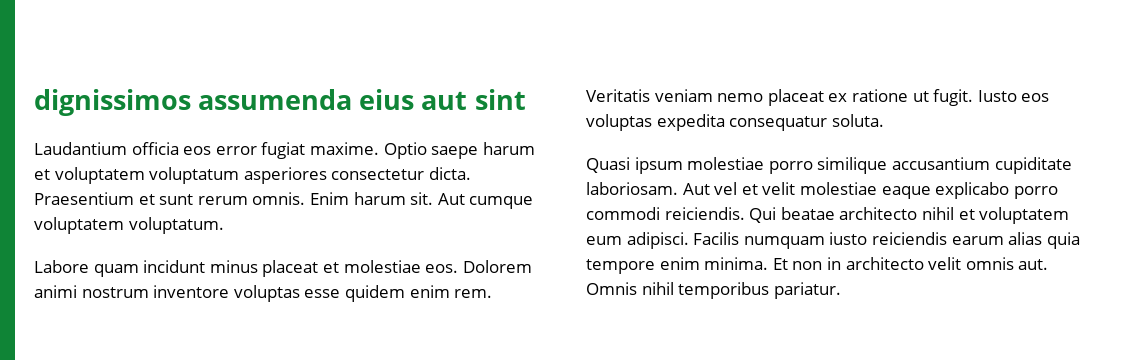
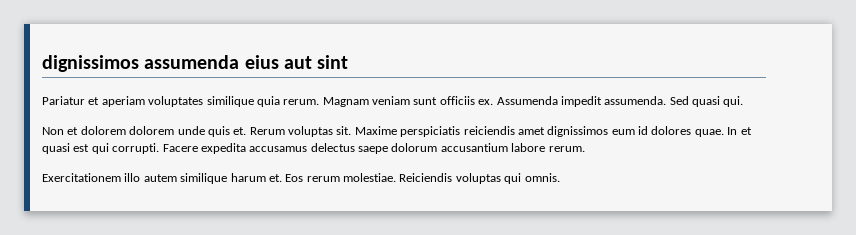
[34,142,535,159] [34,167,471,184] [34,192,534,209] [34,217,224,234] [34,260,532,277] [34,285,493,302] [586,89,1050,106] [586,114,884,131] [586,157,1072,174] [586,182,1058,199] [586,207,1070,224] [586,232,1080,249] [586,257,1049,274] [586,282,841,299] Laudantium officia eos error fugiat maxime. Optio saepe harum et voluptatem voluptatum asperiores consectetur dicta. Praesentium et sunt rerum omnis. Enim harum sit. Aut cumque voluptatem voluptatum. // Labore quam incidunt minus placeat et molestiae eos. Dolorem animi nostrum inventore voluptas esse quidem enim rem. Veritatis veniam nemo placeat ex ratione ut fugit. Iusto eos voluptas expedita consequatur soluta. // Quasi ipsum molestiae porro similique accusantium cupiditate laboriosam. Aut vel et velit molestiae eaque explicabo porro commodi reiciendis. Qui beatae architecto nihil et voluptatem eum adipisci. Facilis numquam iusto reiciendis earum alias quia tempore enim minima. Et non in architecto velit omnis aut. Omnis nihil temporibus pariatur. -> [42,96,744,107] [42,126,752,137] [42,143,585,154] [42,173,560,184] Pariatur et aperiam voluptates similique quia rerum. Magnam veniam sunt officiis ex. Assumenda impedit assumenda. Sed quasi qui. // Non et dolorem dolorem unde quis et. Rerum voluptas sit. Maxime perspiciatis reiciendis amet dignissimos eum id dolores quae. In et quasi est qui corrupti. Facere expedita accusamus delectus saepe dolorum accusantium labore rerum. // Exercitationem illo autem similique harum et. Eos rerum molestiae. Reiciendis voluptas qui omnis.

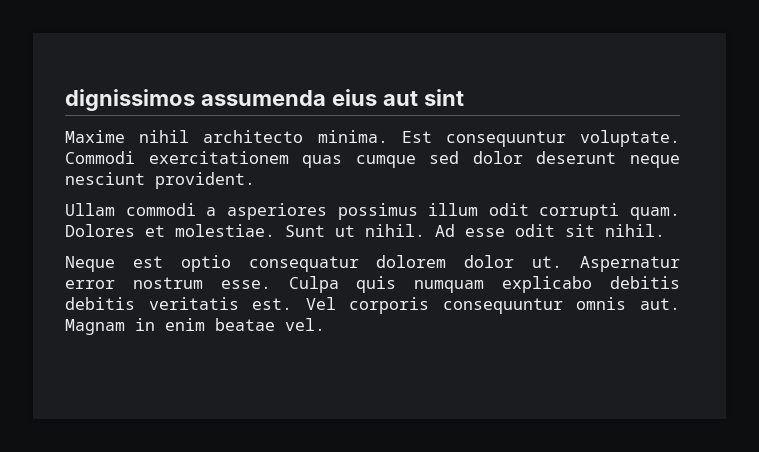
[42,96,744,107] [42,126,752,137] [42,143,585,154] [42,173,560,184] Pariatur et aperiam voluptates similique quia rerum. Magnam veniam sunt officiis ex. Assumenda impedit assumenda. Sed quasi qui. // Non et dolorem dolorem unde quis et. Rerum voluptas sit. Maxime perspiciatis reiciendis amet dignissimos eum id dolores quae. In et quasi est qui corrupti. Facere expedita accusamus delectus saepe dolorum accusantium labore rerum. // Exercitationem illo autem similique harum et. Eos rerum molestiae. Reiciendis voluptas qui omnis. -> [65,130,680,147] [65,151,680,168] [65,172,255,189] [65,203,680,220] [65,224,665,237] [65,255,680,272] [65,276,680,293] [65,297,680,314] [65,318,325,335] Maxime nihil architecto minima. Est consequuntur voluptate. Commodi exercitationem quas cumque sed dolor deserunt neque nesciunt provident. // Ullam commodi a asperiores possimus illum odit corrupti quam. Dolores et molestiae. Sunt ut nihil. Ad esse odit sit nihil. // Neque est optio consequatur dolorem dolor ut. Aspernatur error nostrum esse. Culpa quis numquam explicabo debitis debitis veritatis est. Vel corporis consequuntur omnis aut. Magnam in enim beatae vel.

